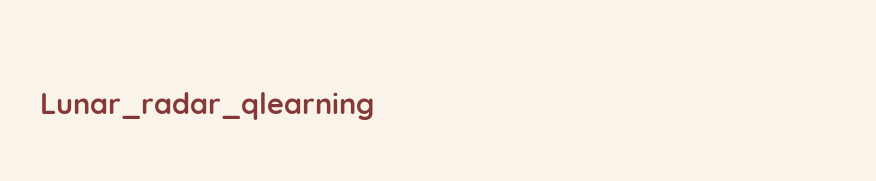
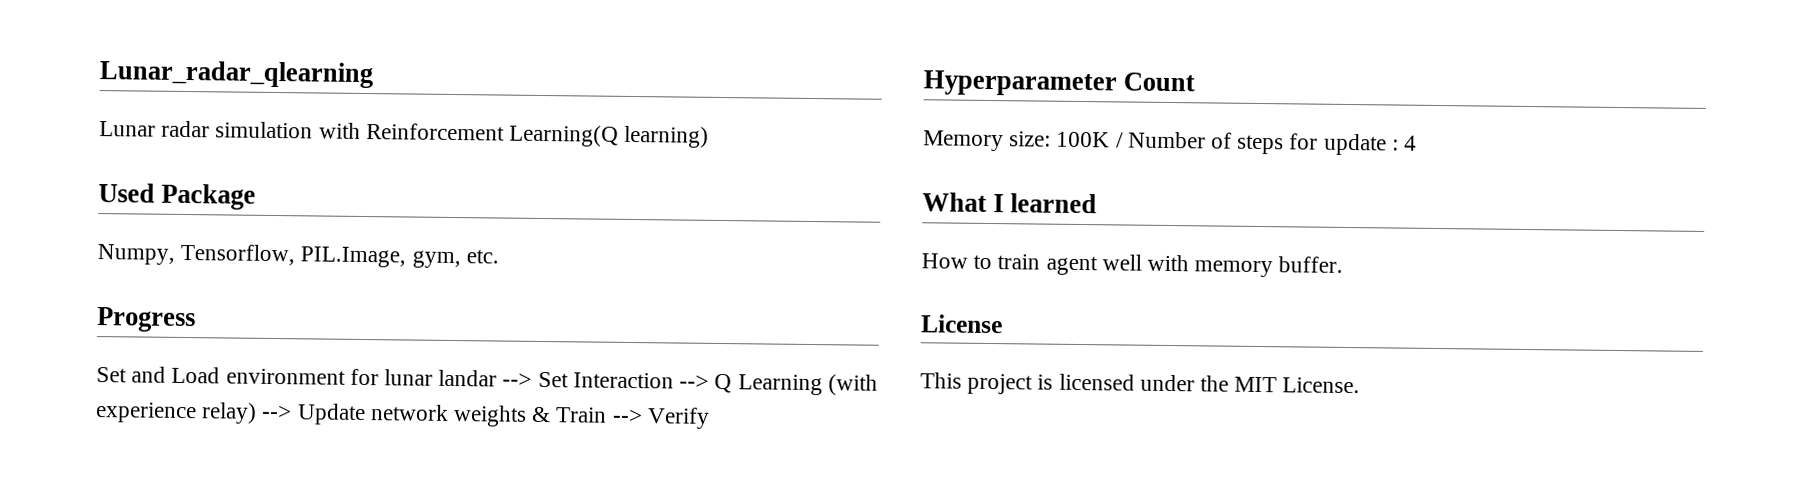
(374, 106) none -> [99,120,710,148] [98,183,257,210] [97,243,499,269] [96,307,196,333] [96,366,878,396] [95,402,710,429] [923,70,1196,97] [923,130,1418,156] [922,192,1098,214] [921,253,1344,278] [921,314,1003,334] [920,372,1361,395] // Lunar radar simulation with Reinforcement Learning(Q learning) // Used Package // Numpy, Tensorflow, PIL.Image, gym, etc. // Progress // Set and Load environment for lunar landar --> Set Interaction --> Q Learning (with experience relay) --> Update network weights & Train --> Verify // Hyperparameter Count // Memory size: 100K / Number of steps for update : 4 // What I learned // How to train agent well with memory buffer. // License // This project is licensed under the MIT License.

